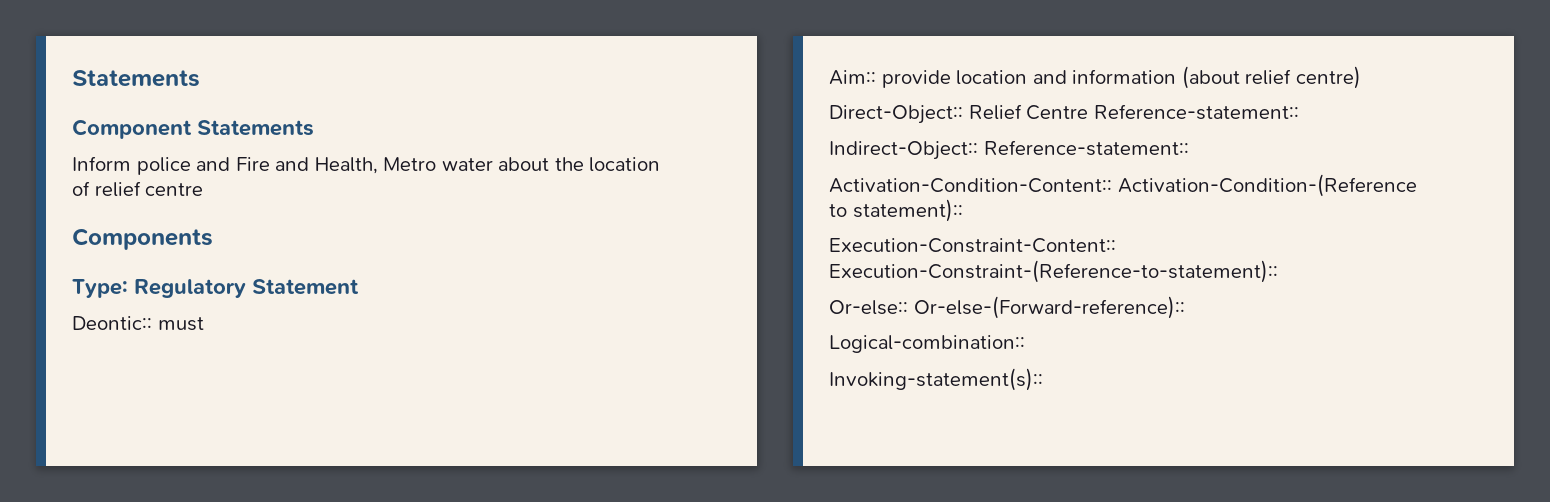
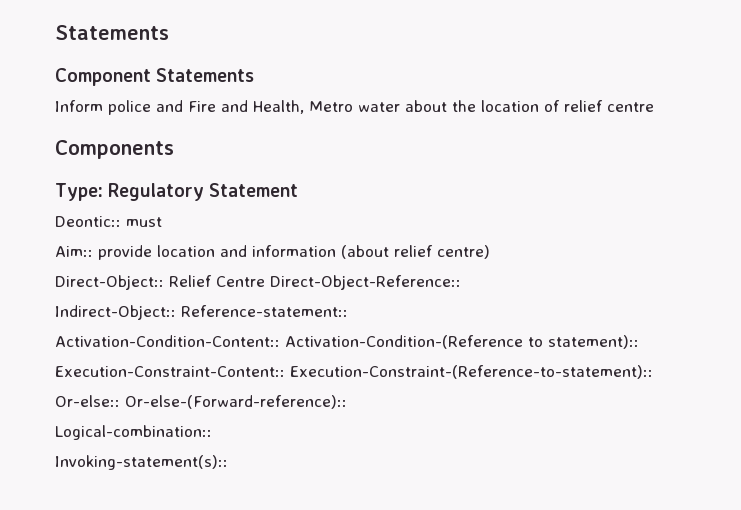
[1093,104,1299,120] Reference-statement:: -> [270,275,461,290] Direct-Object-Reference::

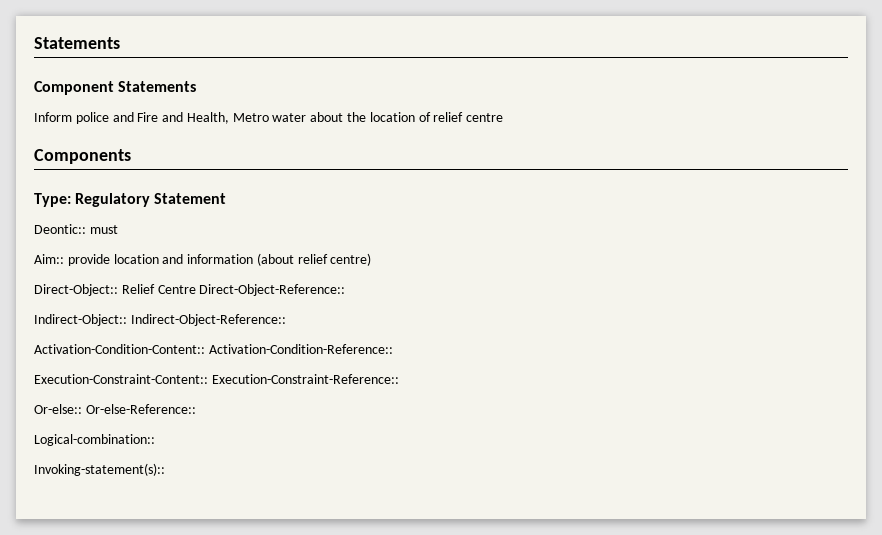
[181,305,348,317] Reference-statement:: -> [130,314,286,326] Indirect-Object-Reference::
[285,335,639,349] Activation-Condition-(Reference to statement):: -> [208,344,393,354] Activation-Condition-Reference::
[290,365,653,379] Execution-Constraint-(Reference-to-statement):: -> [211,374,399,384] Execution-Constraint-Reference::
[125,395,347,409] Or-else-(Forward-reference):: -> [85,404,196,414] Or-else-Reference::

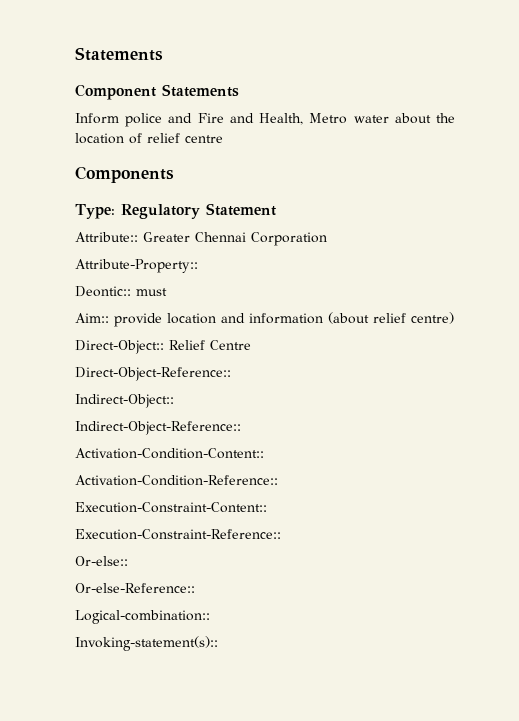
(227, 198) none -> [75,232,327,246] [75,259,198,273] // Attribute:: Greater Chennai Corporation // Attribute-Property::
(196, 289) none -> (251, 345) //
(127, 320) none -> (174, 401) //
(205, 349) none -> (264, 453) //
(208, 379) none -> (267, 507) //
(82, 409) none -> (128, 561) //

